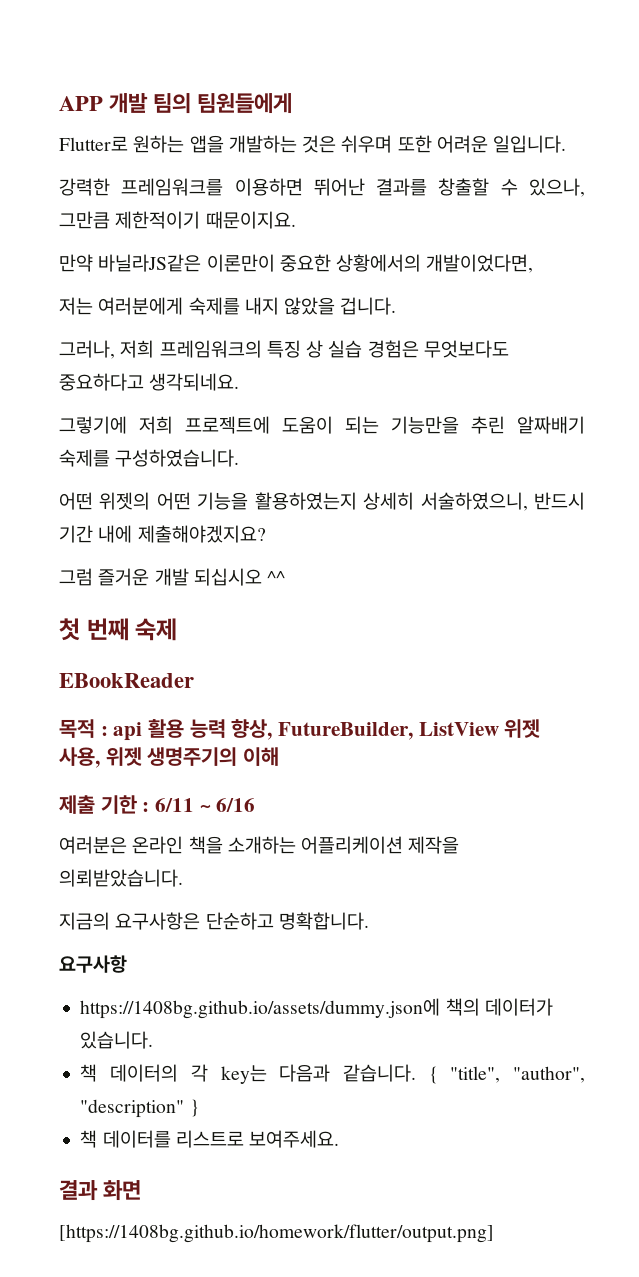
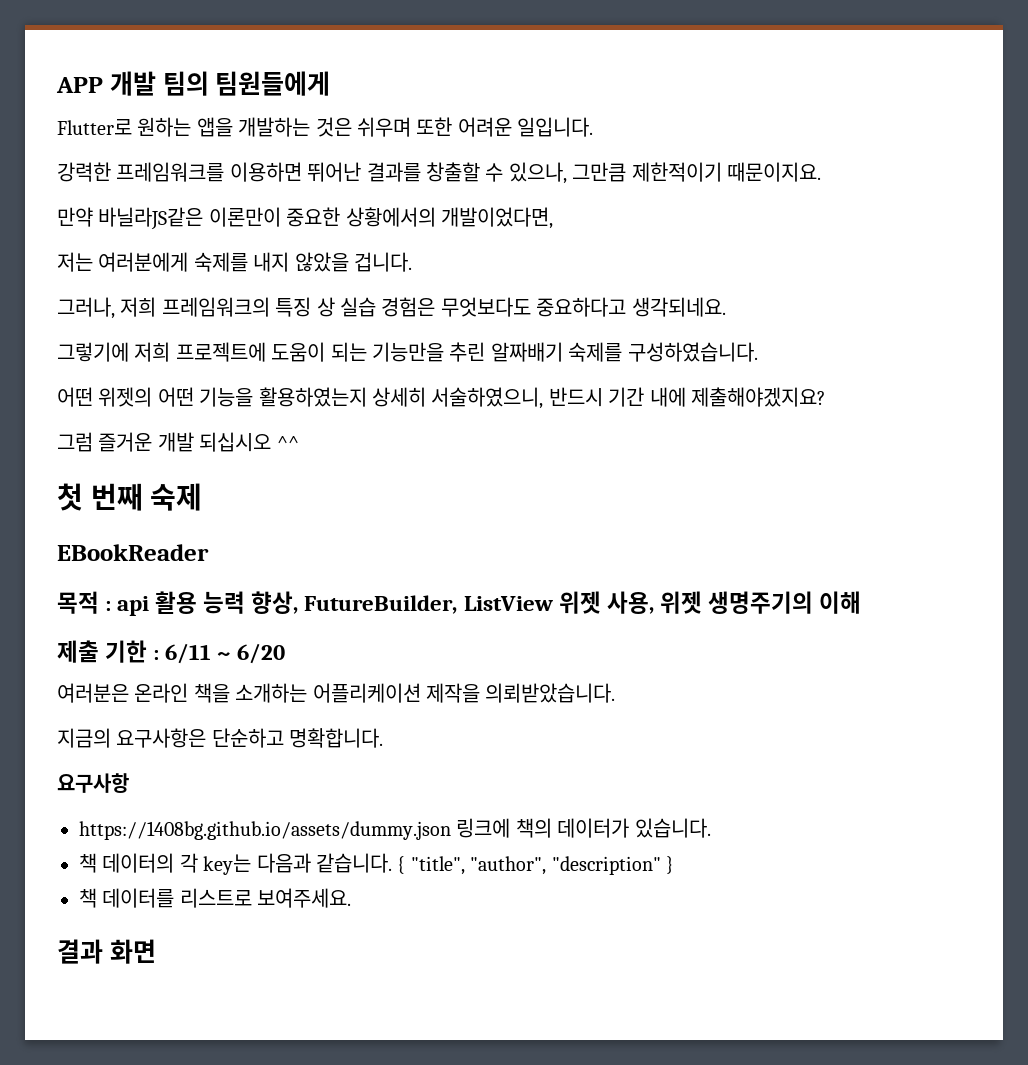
[216,798,256,812] 6/16 -> [237,643,286,664] 6/20
[80,998,441,1019] https://1408bg.github.io/assets/dummy.json에 -> [79,818,511,840] https://1408bg.github.io/assets/dummy.json 링크에
[59,1224,494,1243] // [https://1408bg.github.io/homework/flutter/output.png] -> (156, 951) none

